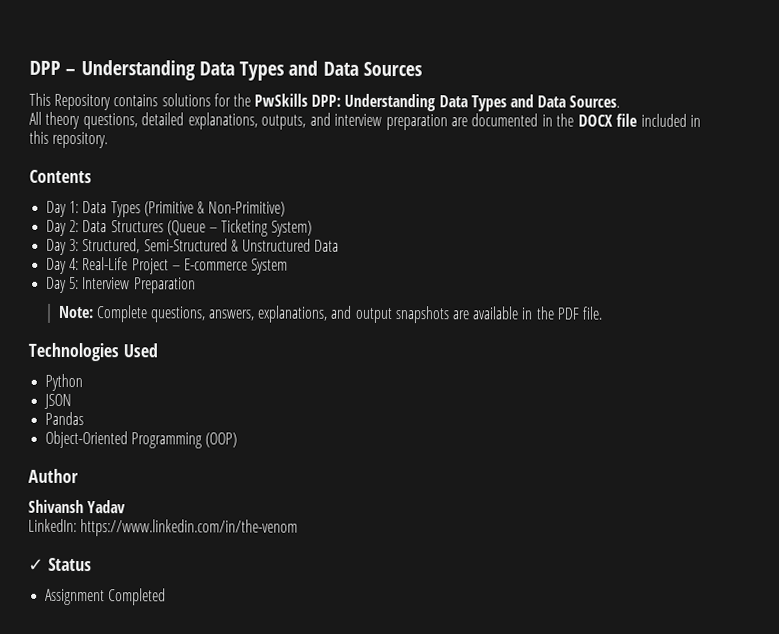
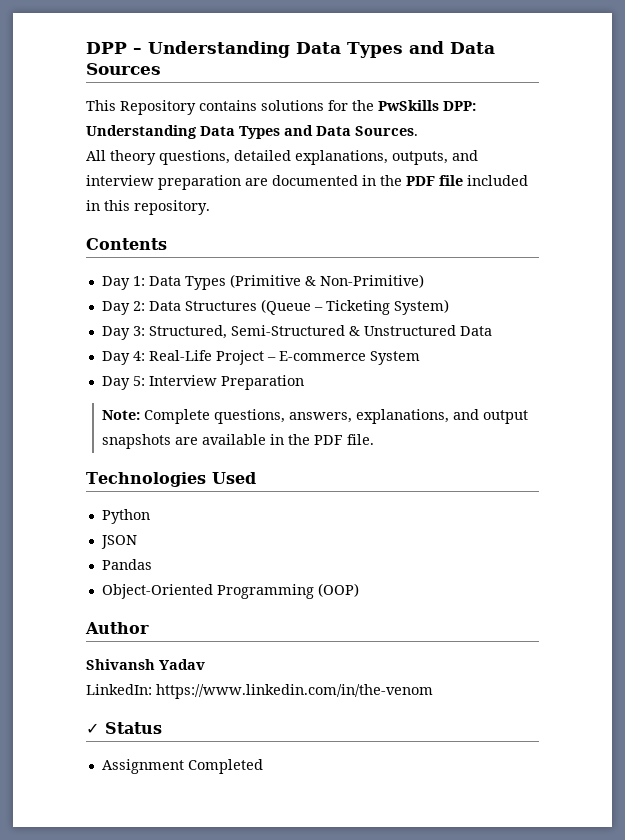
[577,114,613,127] DOCX -> [406,176,435,186] PDF

